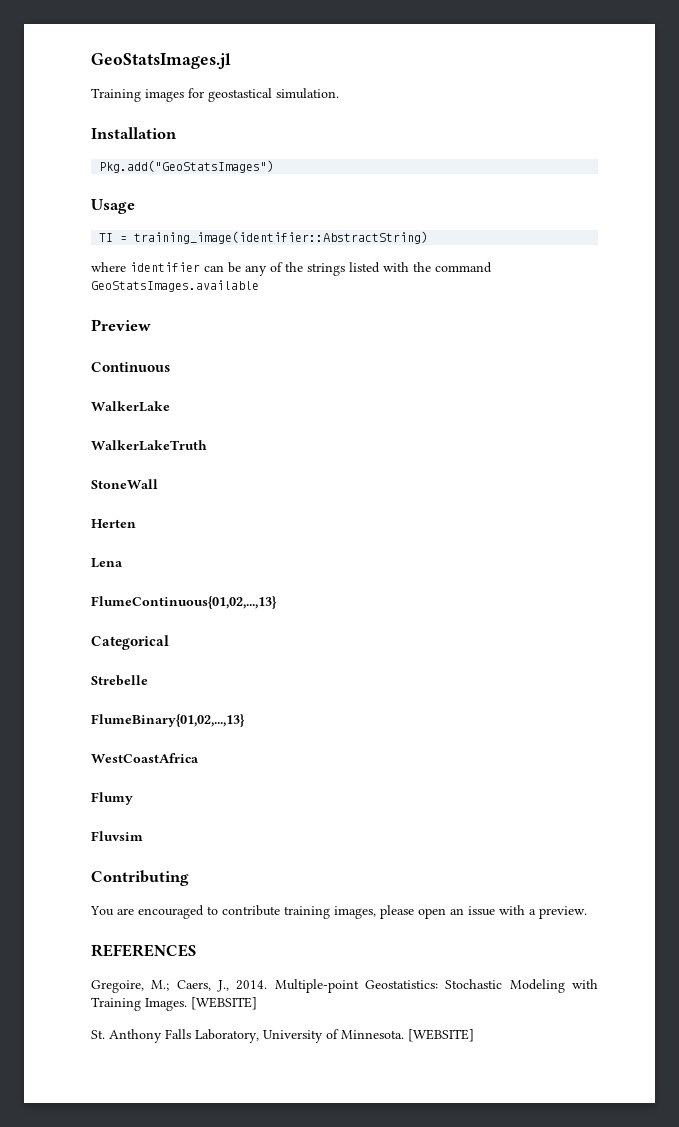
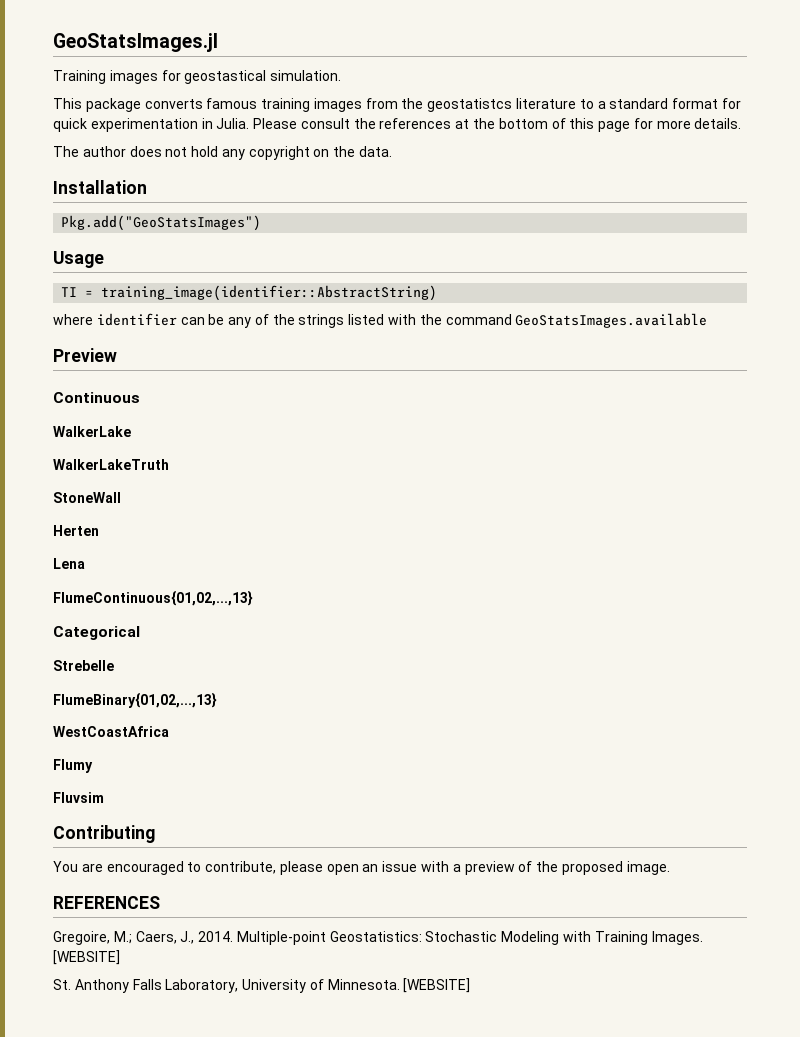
(339, 93) none -> [53,98,741,112] [53,118,742,132] [53,146,393,160] // This package converts famous training images from the geostatistcs literature to a standard format for quick experimentation in Julia. Please consult the references at the bottom of this page for more details. // The author does not hold any copyright on the data.
[222,905,376,919] contribute training images, -> [205,861,277,874] contribute,
[539,906,587,919] preview. -> [464,861,670,875] preview of the proposed image.

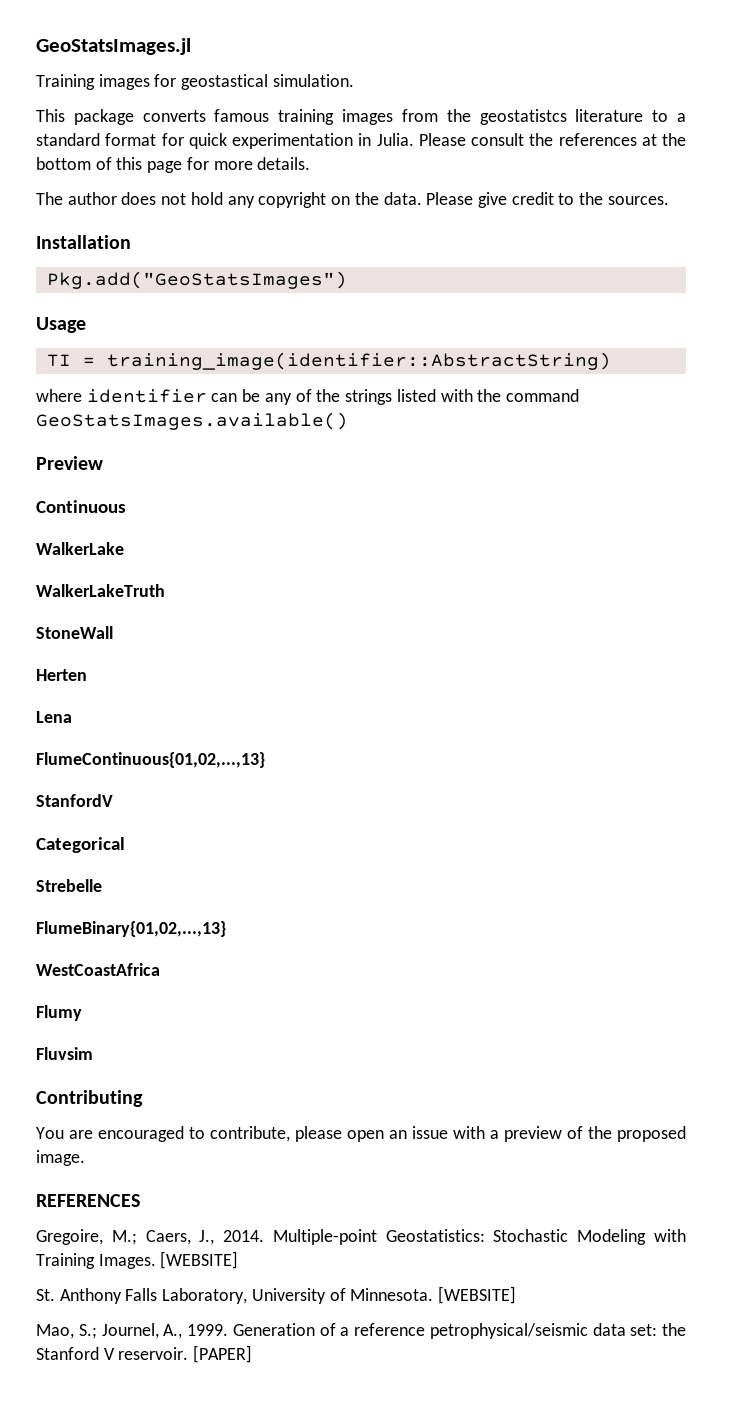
(393, 151) none -> [426,192,669,208] Please give credit to the sources.
[515,313,708,328] GeoStatsImages.available -> [36,412,348,430] GeoStatsImages.available()
(253, 598) none -> [36,794,113,807] // StanfordV
(471, 985) none -> [36,1323,686,1339] [36,1345,253,1363] // Mao, S.; Journel, A., 1999. Generation of a reference petrophysical/seismic data set: the Stanford V reservoir. [PAPER]

